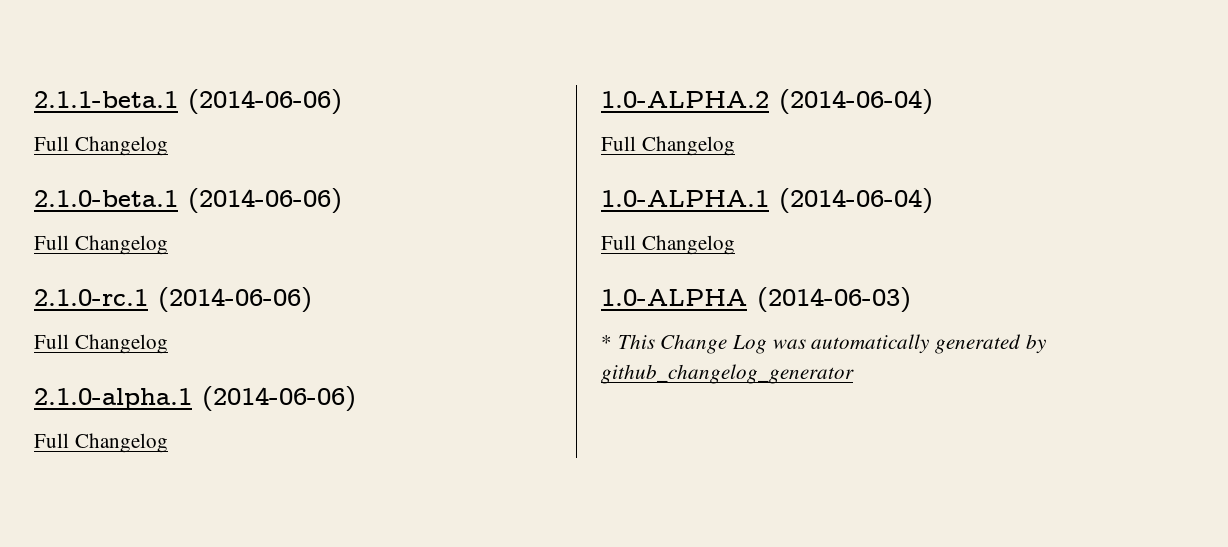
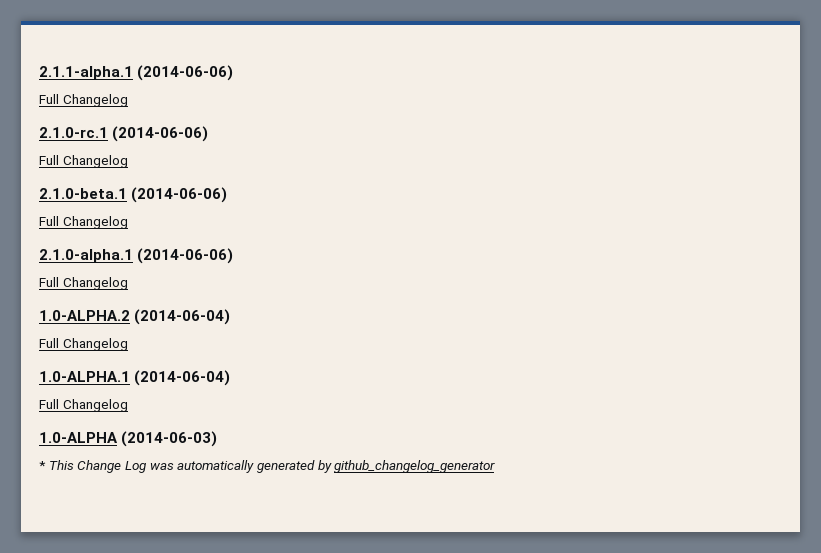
[34,91,178,108] 2.1.1-beta.1 -> [39,65,234,81] [39,94,128,107] [39,127,108,138] 2.1.1-alpha.1 (2014-06-06) // Full Changelog // 2.1.0-rc.1
[34,287,312,313] [34,334,168,354] // 2.1.0-rc.1 (2014-06-06) // Full Changelog -> (128, 222) none

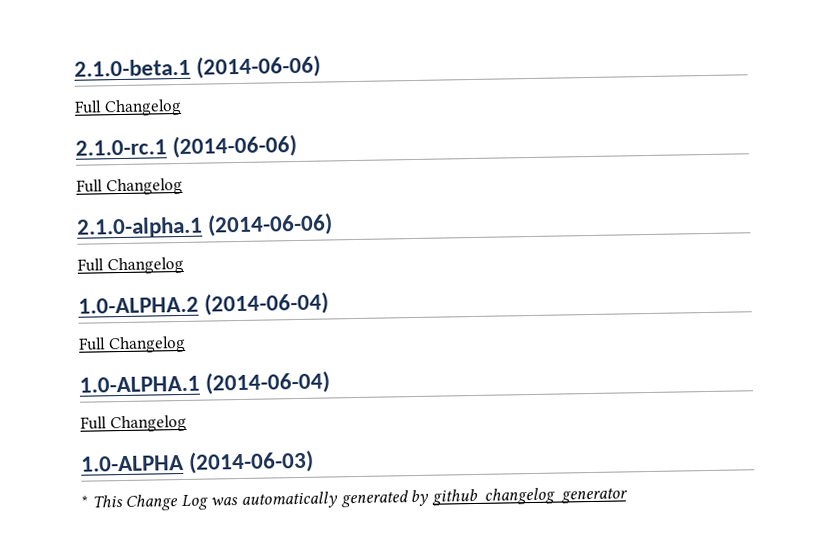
[39,66,133,80] 2.1.1-alpha.1 -> [74,58,191,77] 2.1.0-beta.1
[39,187,228,203] [39,216,128,229] // 2.1.0-beta.1 (2014-06-06) // Full Changelog -> (183, 186) none

